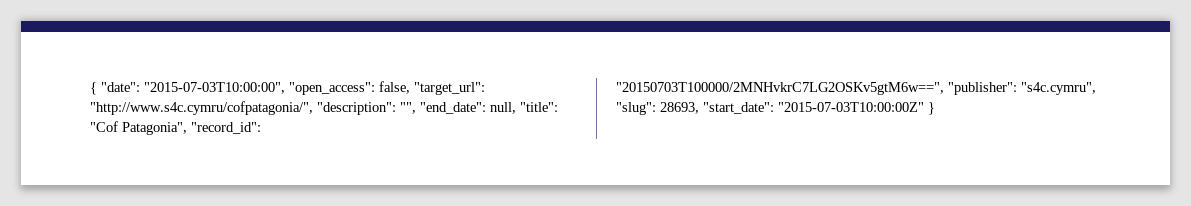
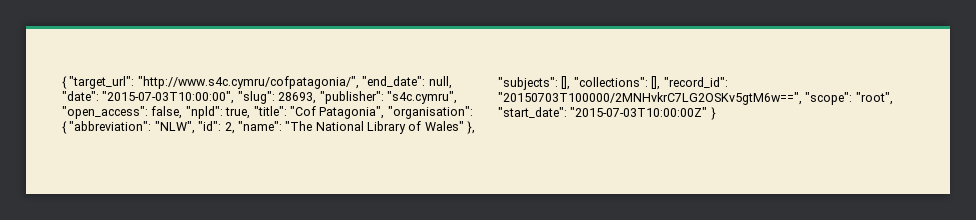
[90,81,485,95] [90,101,558,115] [90,121,261,135] [616,82,1096,95] [616,102,699,115] { "date": "2015-07-03T10:00:00", "open_access": false, "target_url": "http://www.s4c.cymru/cofpatagonia/", "description": "", "end_date": null, "title": "Cof Patagonia", "record_id": "20150703T100000/2MNHvkrC7LG2OSKv5gtM6w==", "publisher": "s4c.cymru", "slug": 28693, -> [62,76,452,89] [62,91,457,104] [62,106,473,119] [62,121,476,134] [498,76,728,90] [498,92,893,105] { "target_url": "http://www.s4c.cymru/cofpatagonia/", "end_date": null, "date": "2015-07-03T10:00:00", "slug": 28693, "publisher": "s4c.cymru", "open_access": false, "npld": true, "title": "Cof Patagonia", "organisation": { "abbreviation": "NLW", "id": 2, "name": "The National Library of Wales" }, "subjects": [], "collections": [], "record_id": "20150703T100000/2MNHvkrC7LG2OSKv5gtM6w==", "scope": "root",

